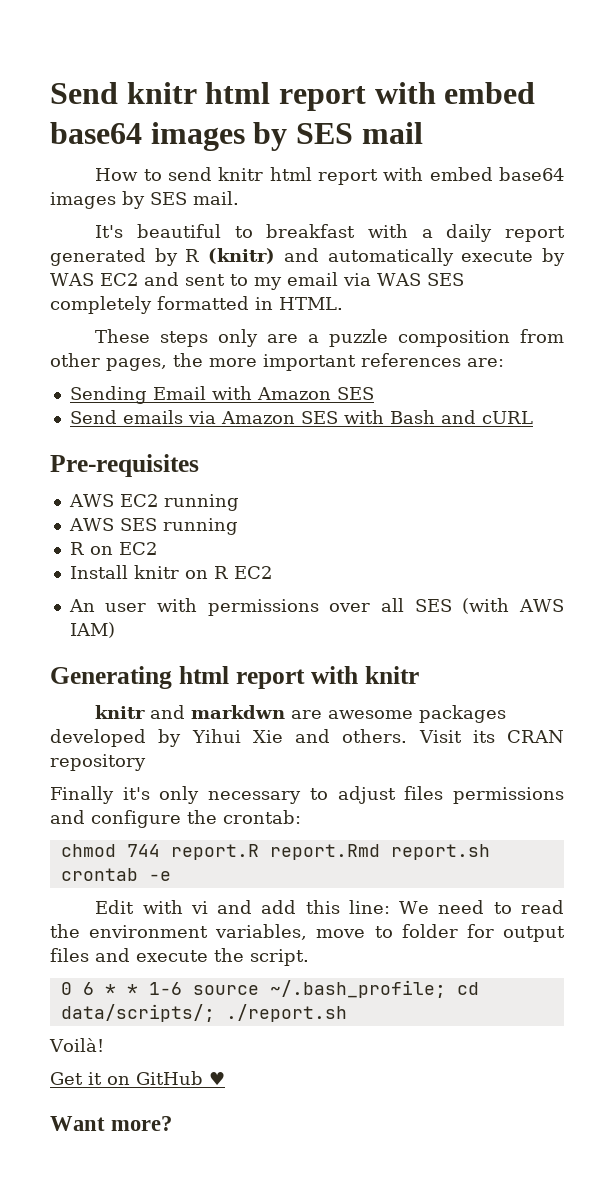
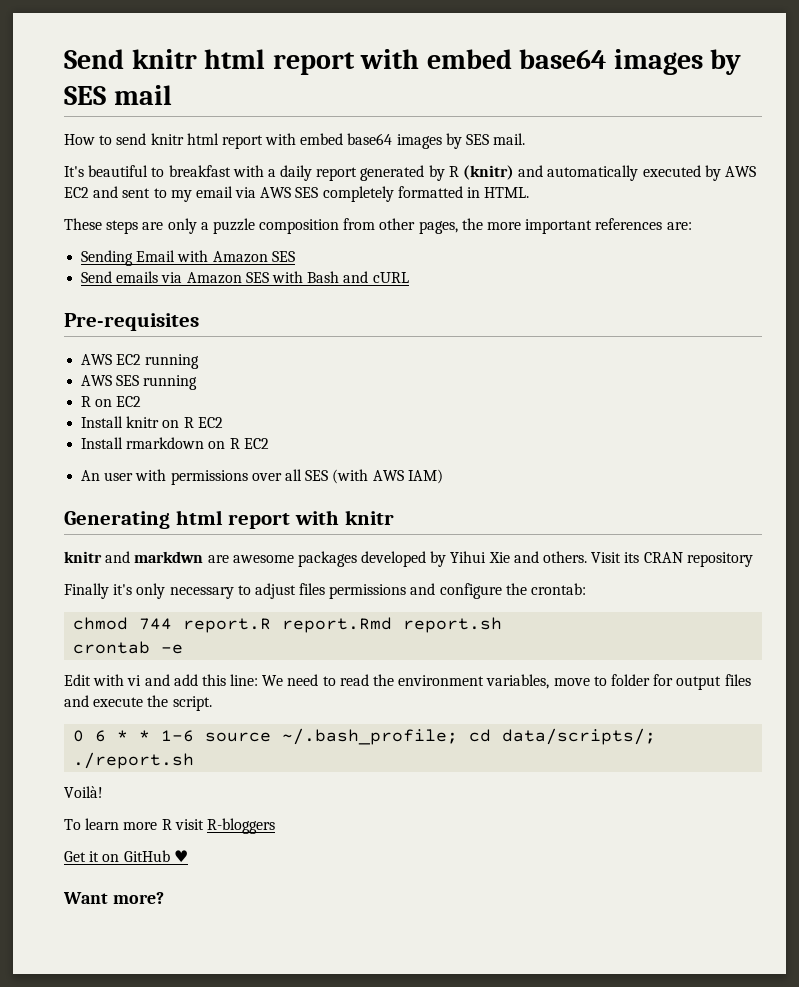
[461,248,565,266] [50,273,94,286] execute by WAS -> [642,165,756,181] executed by AWS
[376,273,421,286] WAS -> [260,187,292,198] AWS
[218,329,299,347] only are -> [142,218,197,234] are only
(272, 572) none -> [81,437,269,449] // Install rmarkdown on R EC2
(104, 1045) none -> [64,818,275,834] // To learn more R visit R-bloggers

